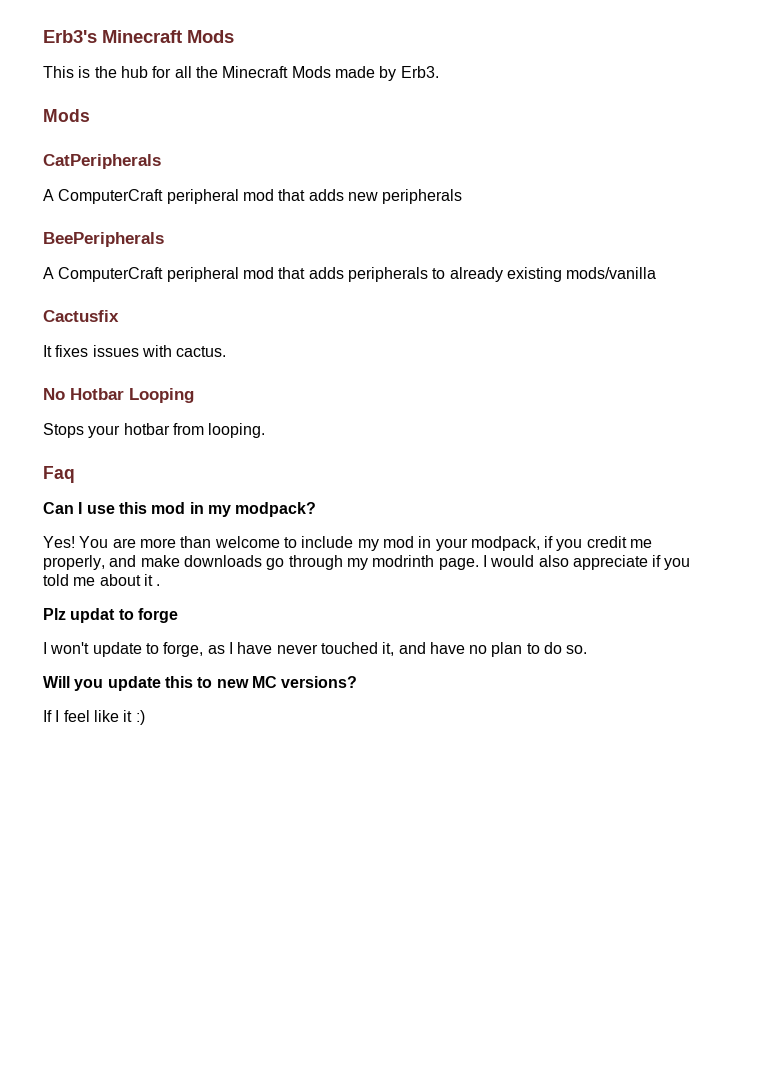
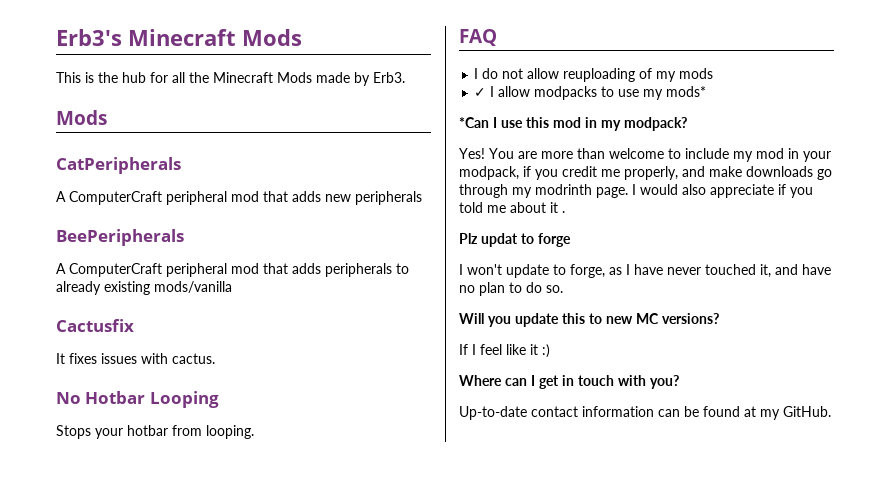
[43,466,75,483] [43,502,74,514] Faq // Can -> [459,29,497,46] [474,68,714,82] [474,86,707,100] [459,117,489,128] FAQ // I do not allow reuploading of my mods // ✓ I allow modpacks to use my mods* // *Can
(145, 717) none -> [459,375,679,389] [459,406,831,420] // Where can I get in touch with you? // Up-to-date contact information can be found at my GitHub.

